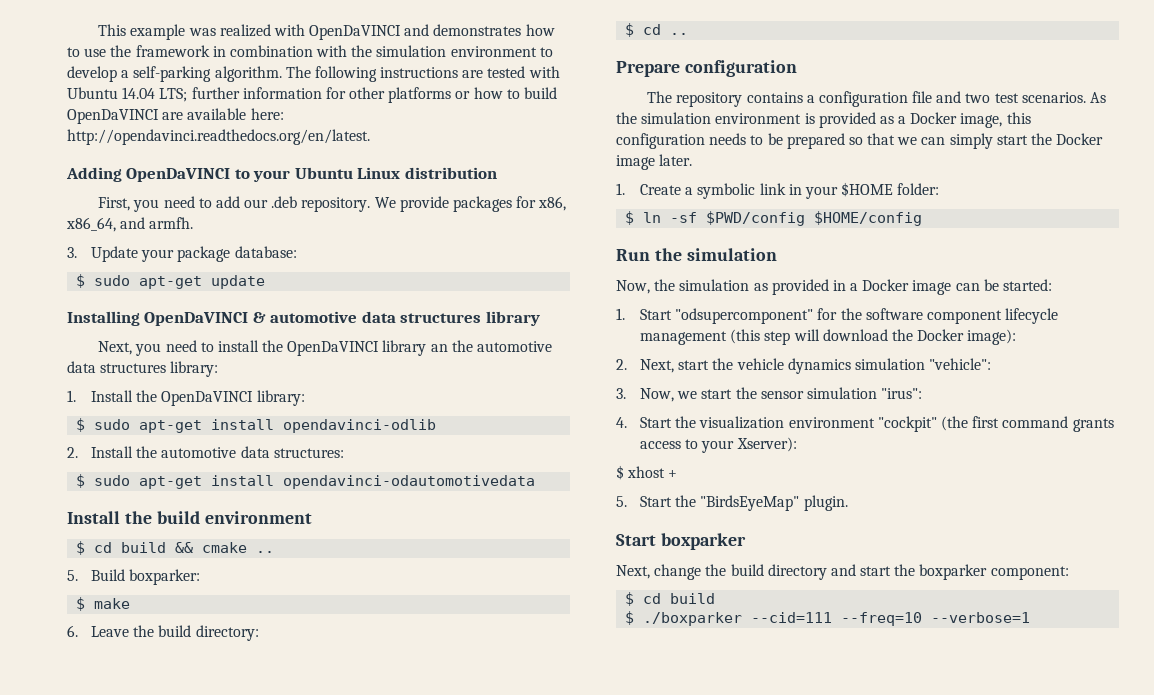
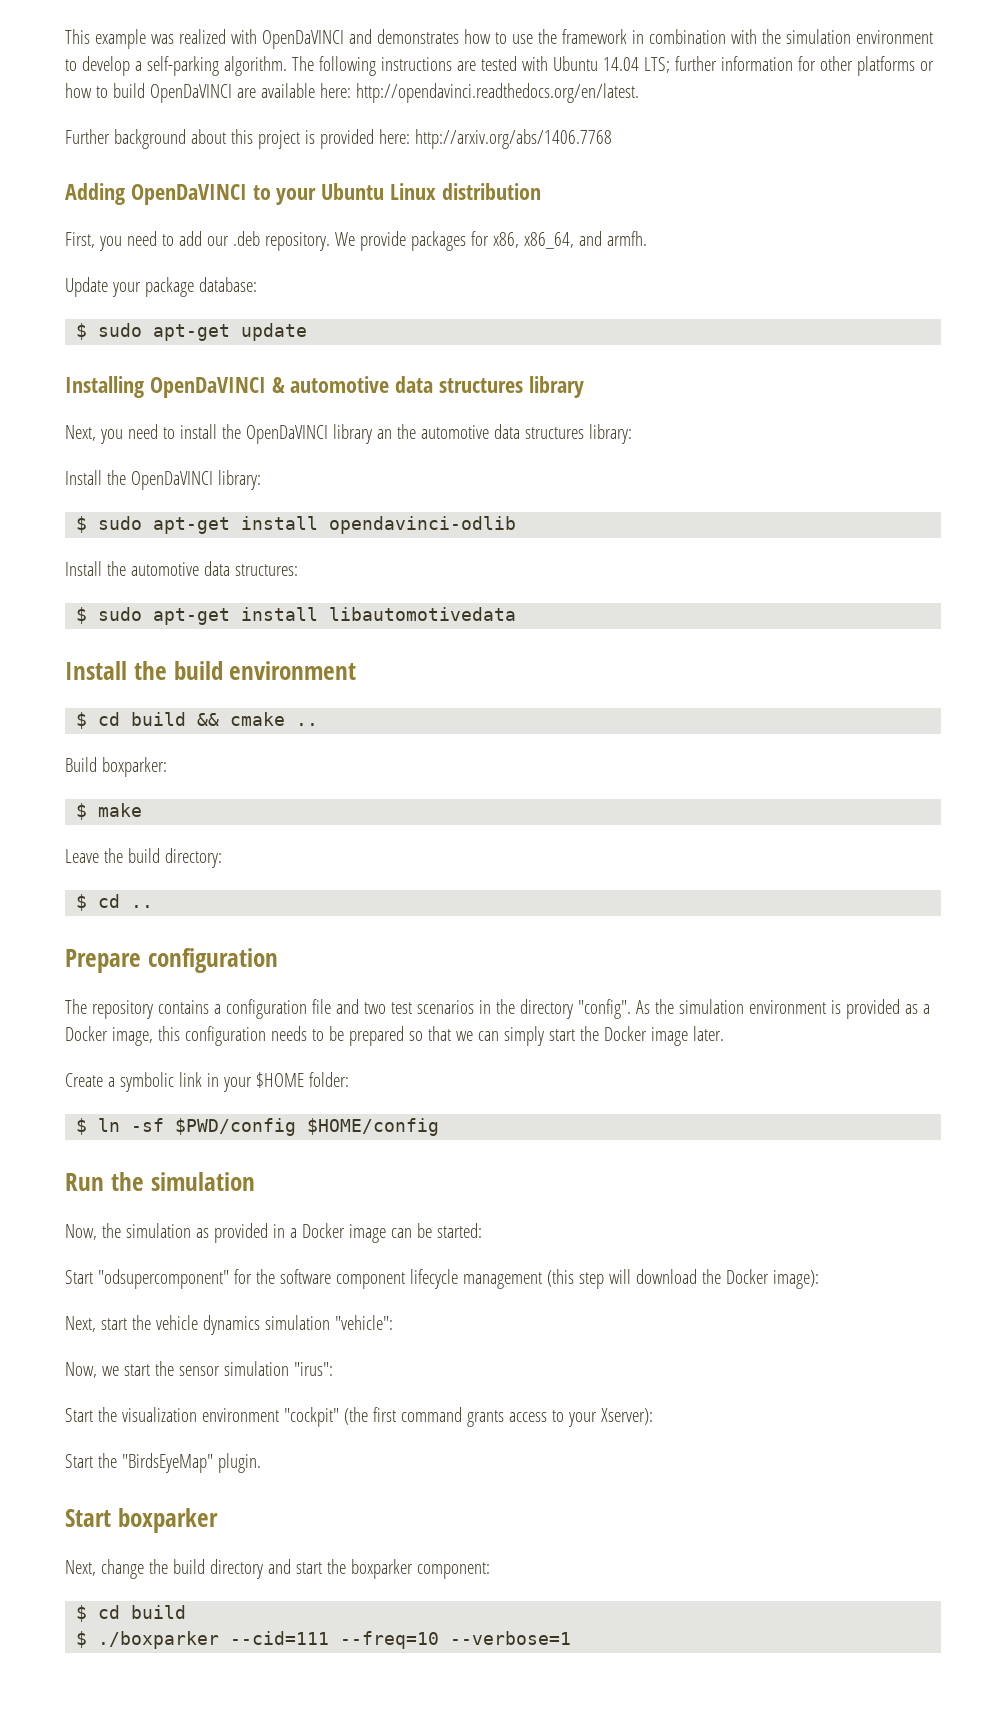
(370, 137) none -> [65,129,612,149] // Further background about this project is provided here: http://arxiv.org/abs/1406.7768
[67,247,77,258] 3. -> (647, 238) none
[67,390,76,402] 1. -> (632, 434) none
[67,447,78,458] 2. -> (517, 525) none
[283,475,536,489] opendavinci-odautomotivedata -> [329,607,517,621] libautomotivedata
[67,570,78,581] 5. -> (319, 724) none
[67,625,78,637] 6. -> (143, 810) none
[1021,92,1086,103] scenarios. -> [416,999,631,1019] scenarios in the directory "config".
[616,183,625,195] 1. -> (724, 1033) none
[616,308,625,320] 1. -> (482, 1230) none
[616,359,627,370] 2. -> (819, 1279) none
[616,388,626,399] 3. -> (393, 1322) none
[616,417,627,428] 4. -> (333, 1369) none
[616,465,678,480] [616,496,627,507] $ xhost + // 5. -> (653, 1416) none

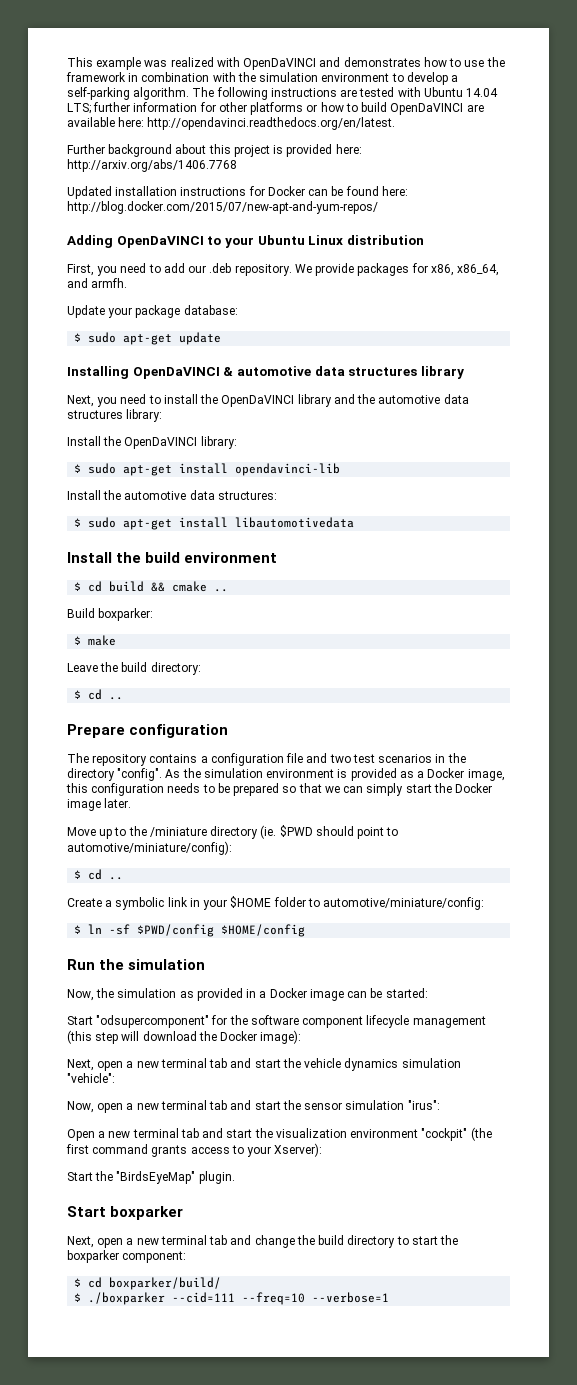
(612, 139) none -> [67,186,408,199] [67,201,378,214] // Updated installation instructions for Docker can be found here: http://blog.docker.com/2015/07/new-apt-and-yum-repos/
[376,429,392,439] an -> [333,394,355,404] and
[329,516,517,534] opendavinci-odlib -> [235,463,341,476] opendavinci-lib
(724, 1033) none -> [67,825,399,839] [67,841,232,855] [74,869,124,880] // Move up to the /miniature directory (ie. $PWD should point to automotive/miniature/config): // $ cd ..
[308,1072,349,1087] folder: -> [273,897,485,910] folder to automotive/miniature/config:
(96, 1324) none -> [97,1058,252,1071] open a new terminal tab and
[101,1366,119,1376] we -> [97,1100,252,1113] open a new terminal tab and
[65,1408,93,1422] Start -> [67,1128,253,1141] Open a new terminal tab and start
(96, 1568) none -> [97,1235,252,1248] open a new terminal tab and
[267,1559,291,1574] and -> [396,1236,409,1245] to
[131,1605,187,1619] build -> [109,1277,222,1290] boxparker/build/

